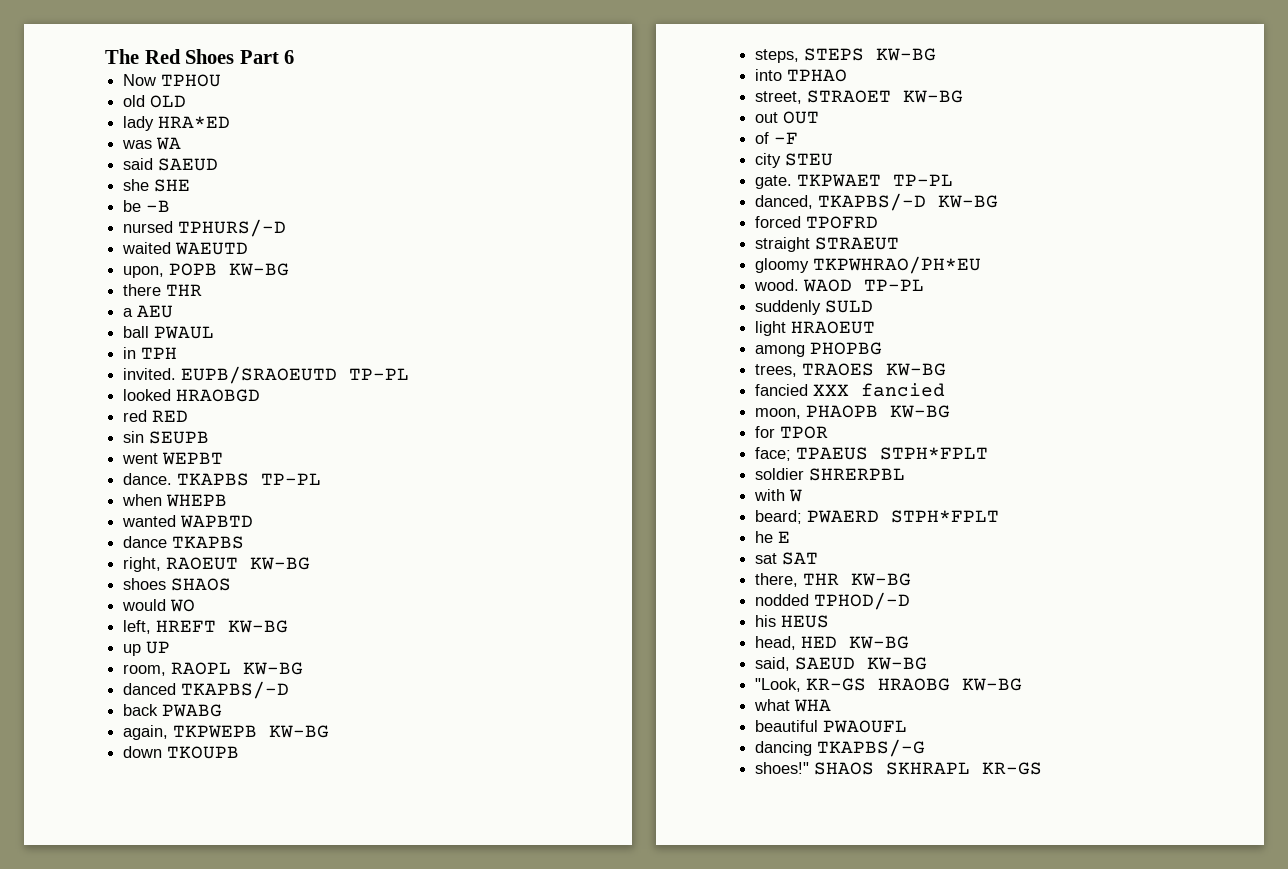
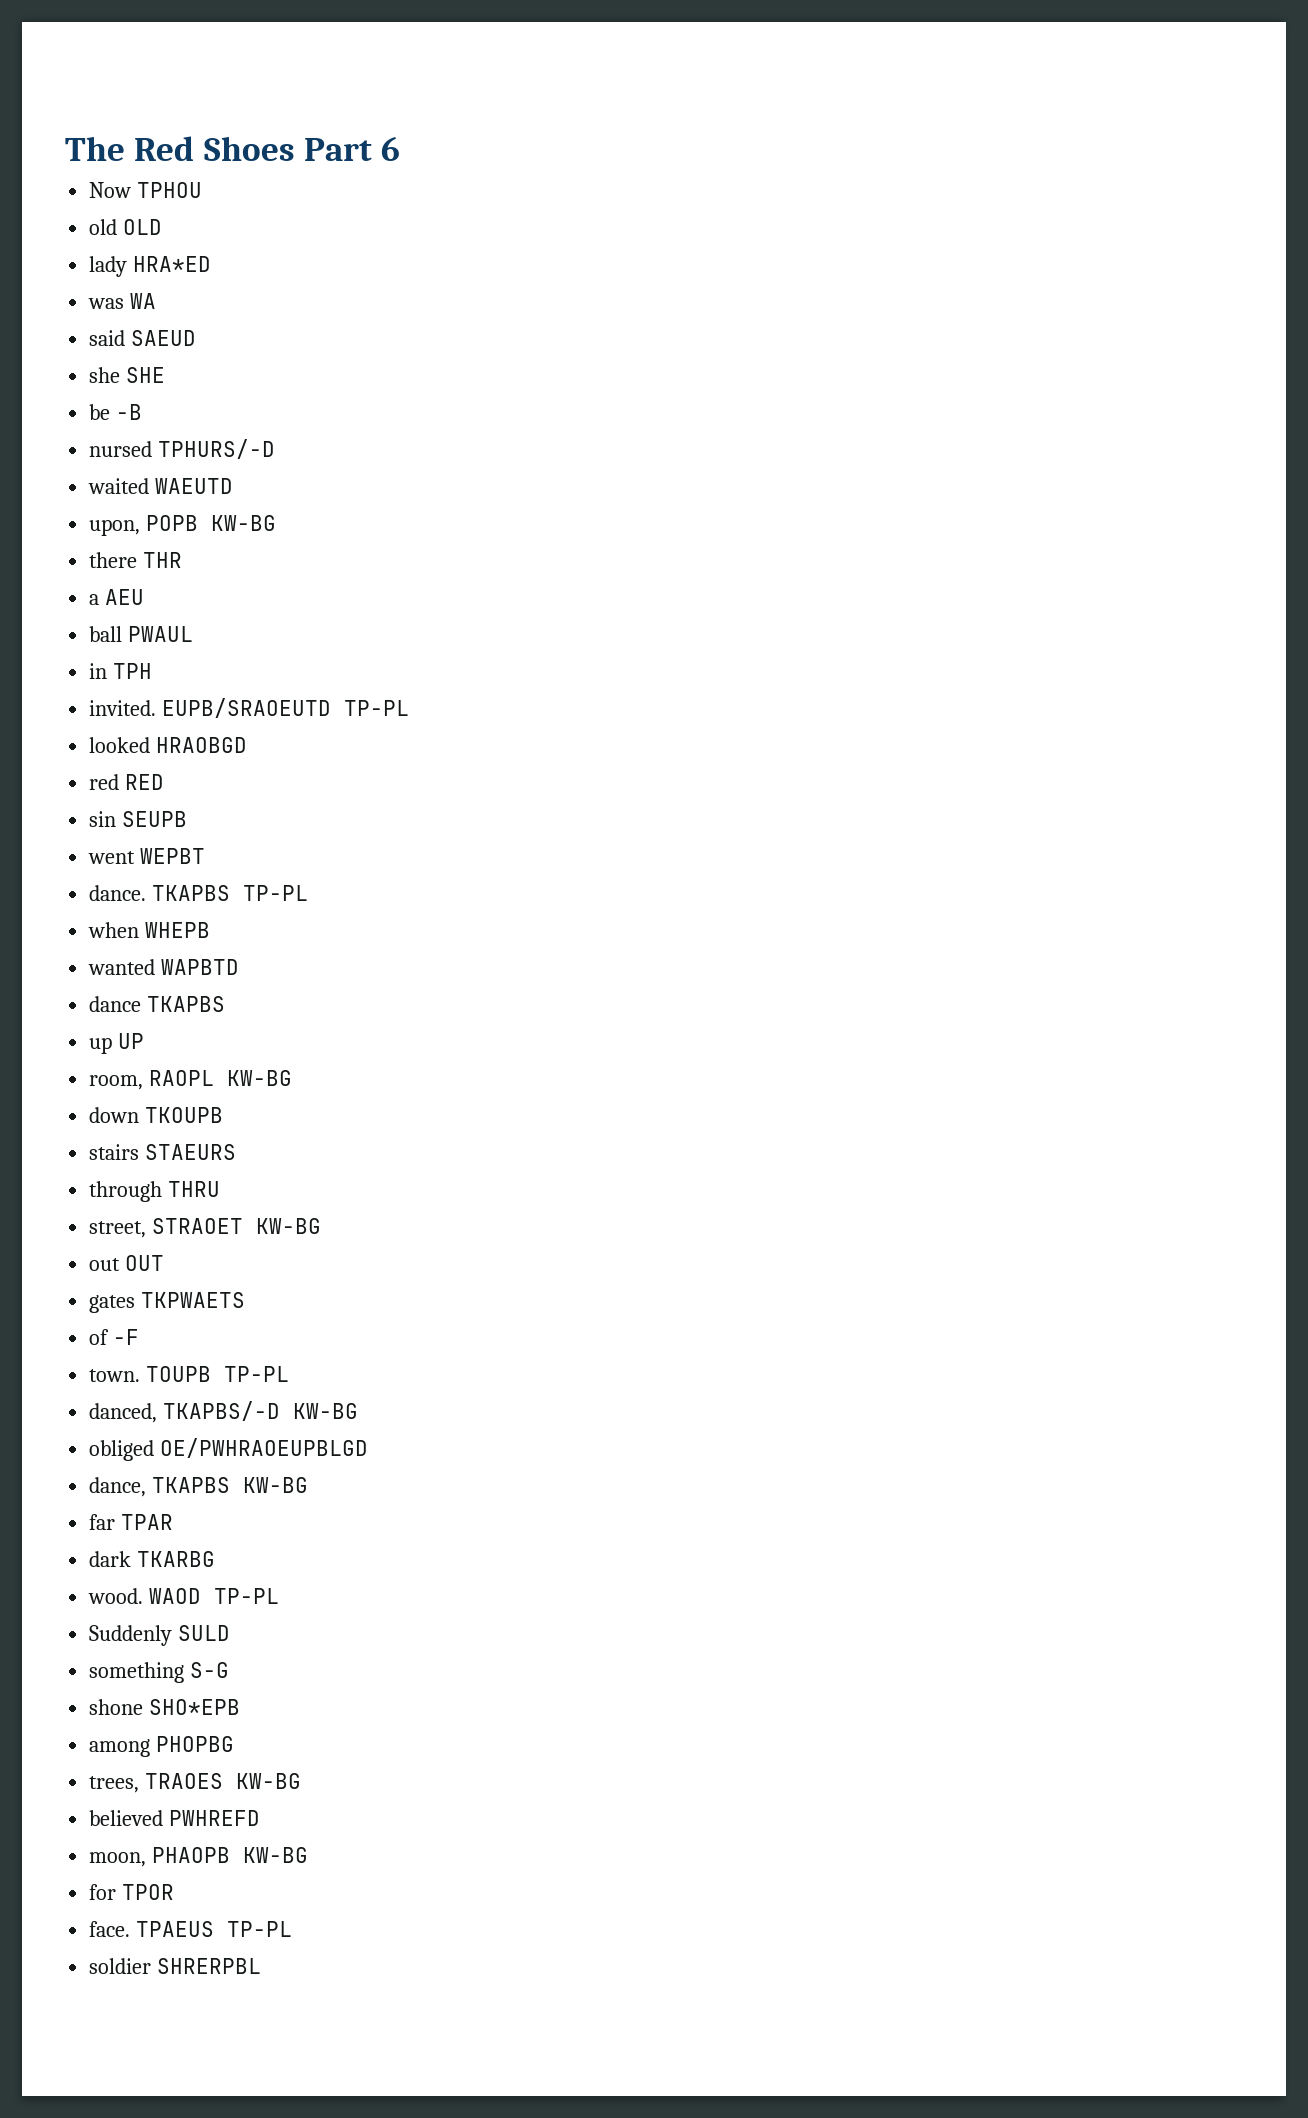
[123,557,311,572] [123,578,232,591] [122,599,196,612] [123,620,289,634] // right, RAOEUT KW-BG // shoes SHAOS // would WO // left, HREFT KW-BG -> (226, 1004) none
[123,681,290,699] [123,704,223,717] [123,725,330,740] [123,746,240,759] [755,48,937,63] [755,69,848,82] danced TKAPBS/-D // back PWABG // again, TKPWEPB KW-BG // down TKOUPB // steps, STEPS KW-BG // into TPHAO -> [89,1107,224,1123] [89,1144,237,1160] [89,1181,221,1202] down TKOUPB // stairs STAEURS // through THRU
(820, 117) none -> [89,1292,246,1313] // gates TKPWAETS
[755,153,834,168] [755,174,882,189] city STEU // gate. TKPWAET -> [89,1366,212,1382] town. TOUPB
[755,216,879,229] [755,237,900,252] [755,256,982,274] forced TPOFRD // straight STRAEUT // gloomy TKPWHRAO/PH*EU -> [89,1438,369,1461] [89,1477,309,1497] [89,1514,174,1530] [89,1551,216,1567] obliged OE/PWHRAOEUPBLGD // dance, TKAPBS KW-BG // far TPAR // dark TKARBG
[755,300,822,315] suddenly -> [89,1625,173,1646] Suddenly
[755,321,876,336] light HRAOEUT -> [89,1662,230,1683] [89,1699,241,1715] something S-G // shone SHO*EPB
[755,383,946,397] fancied XXX fancied -> [89,1810,261,1826] believed PWHREFD
[755,447,989,461] face; TPAEUS STPH*FPLT -> [89,1921,293,1937] face. TPAEUS TP-PL
[754,489,803,502] [755,510,1000,524] [755,531,791,543] [755,552,819,565] [755,573,912,587] [755,592,911,610] [755,615,830,628] [755,636,910,650] [755,657,928,671] [755,678,1023,692] [754,699,832,712] [755,720,908,733] [755,739,926,757] [755,762,1043,775] // with W // beard; PWAERD STPH*FPLT // he E // sat SAT // there, THR KW-BG // nodded TPHOD/-D // his HEUS // head, HED KW-BG // said, SAEUD KW-BG // "Look, KR-GS HRAOBG KW-BG // what WHA // beautiful PWAOUFL // dancing TKAPBS/-G // shoes!" SHAOS SKHRAPL KR-GS -> (262, 1966) none

